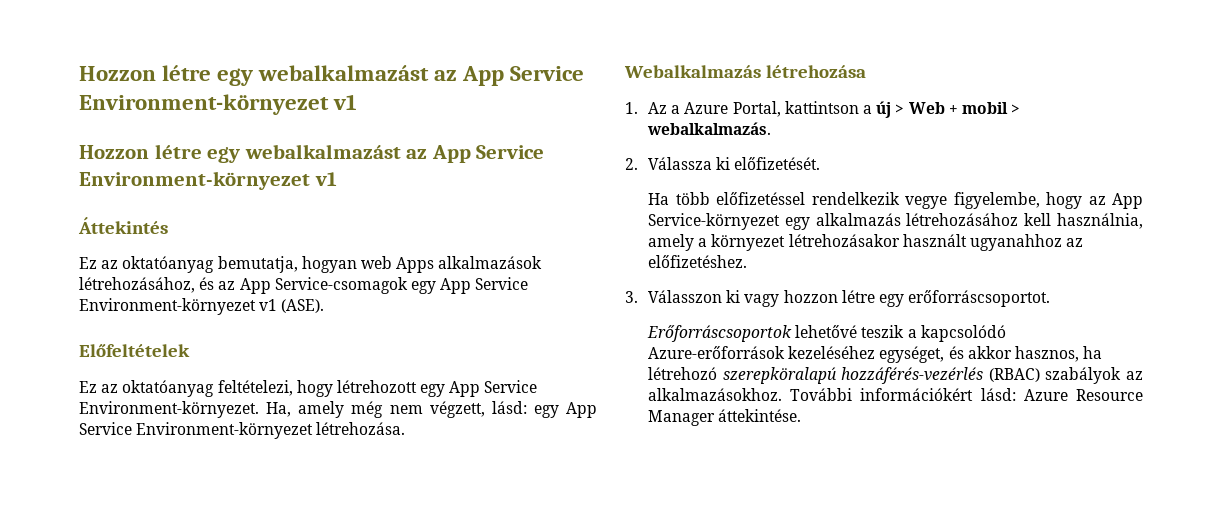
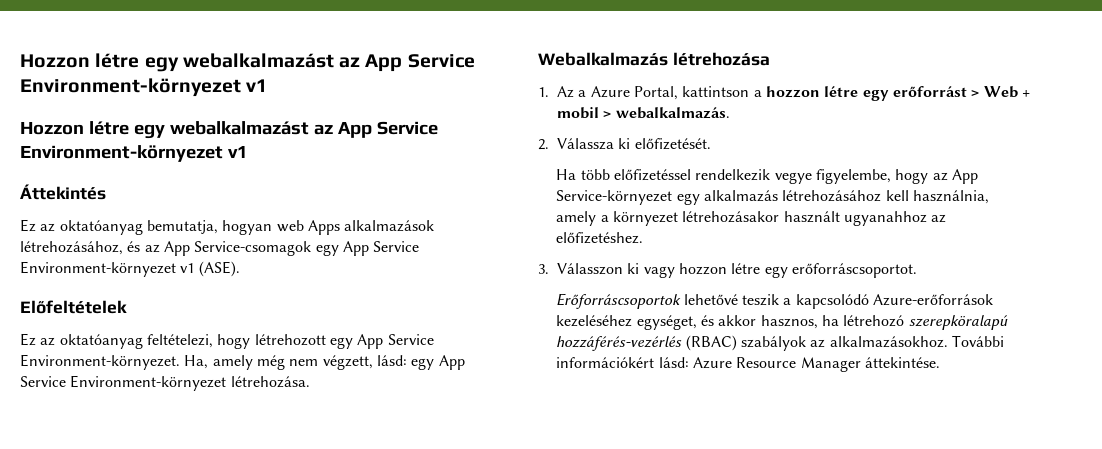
[876,101,892,118] új -> [765,86,967,101] hozzon létre egy erőforrást

